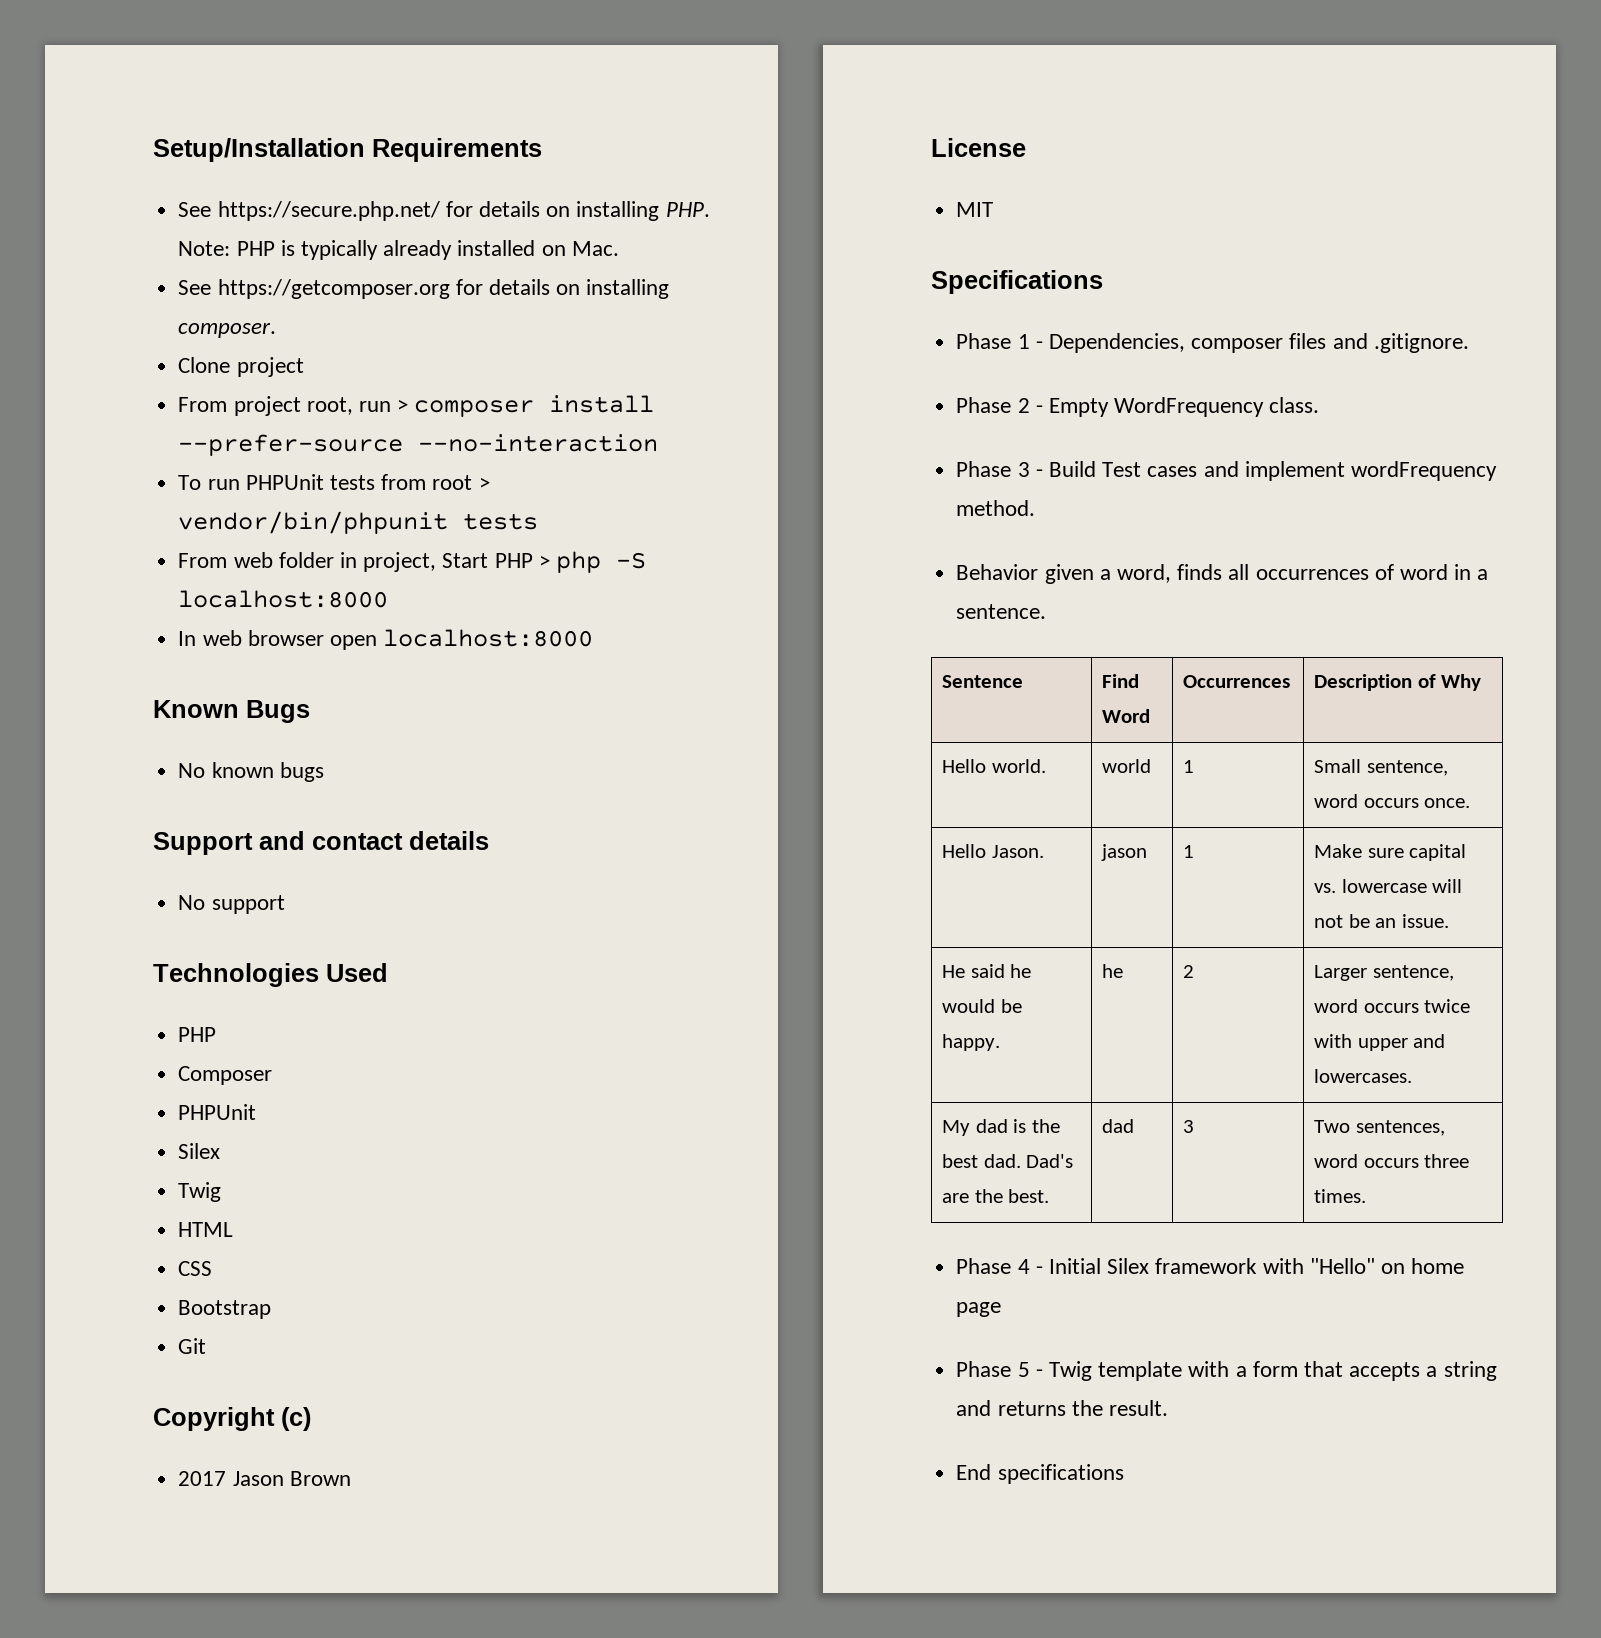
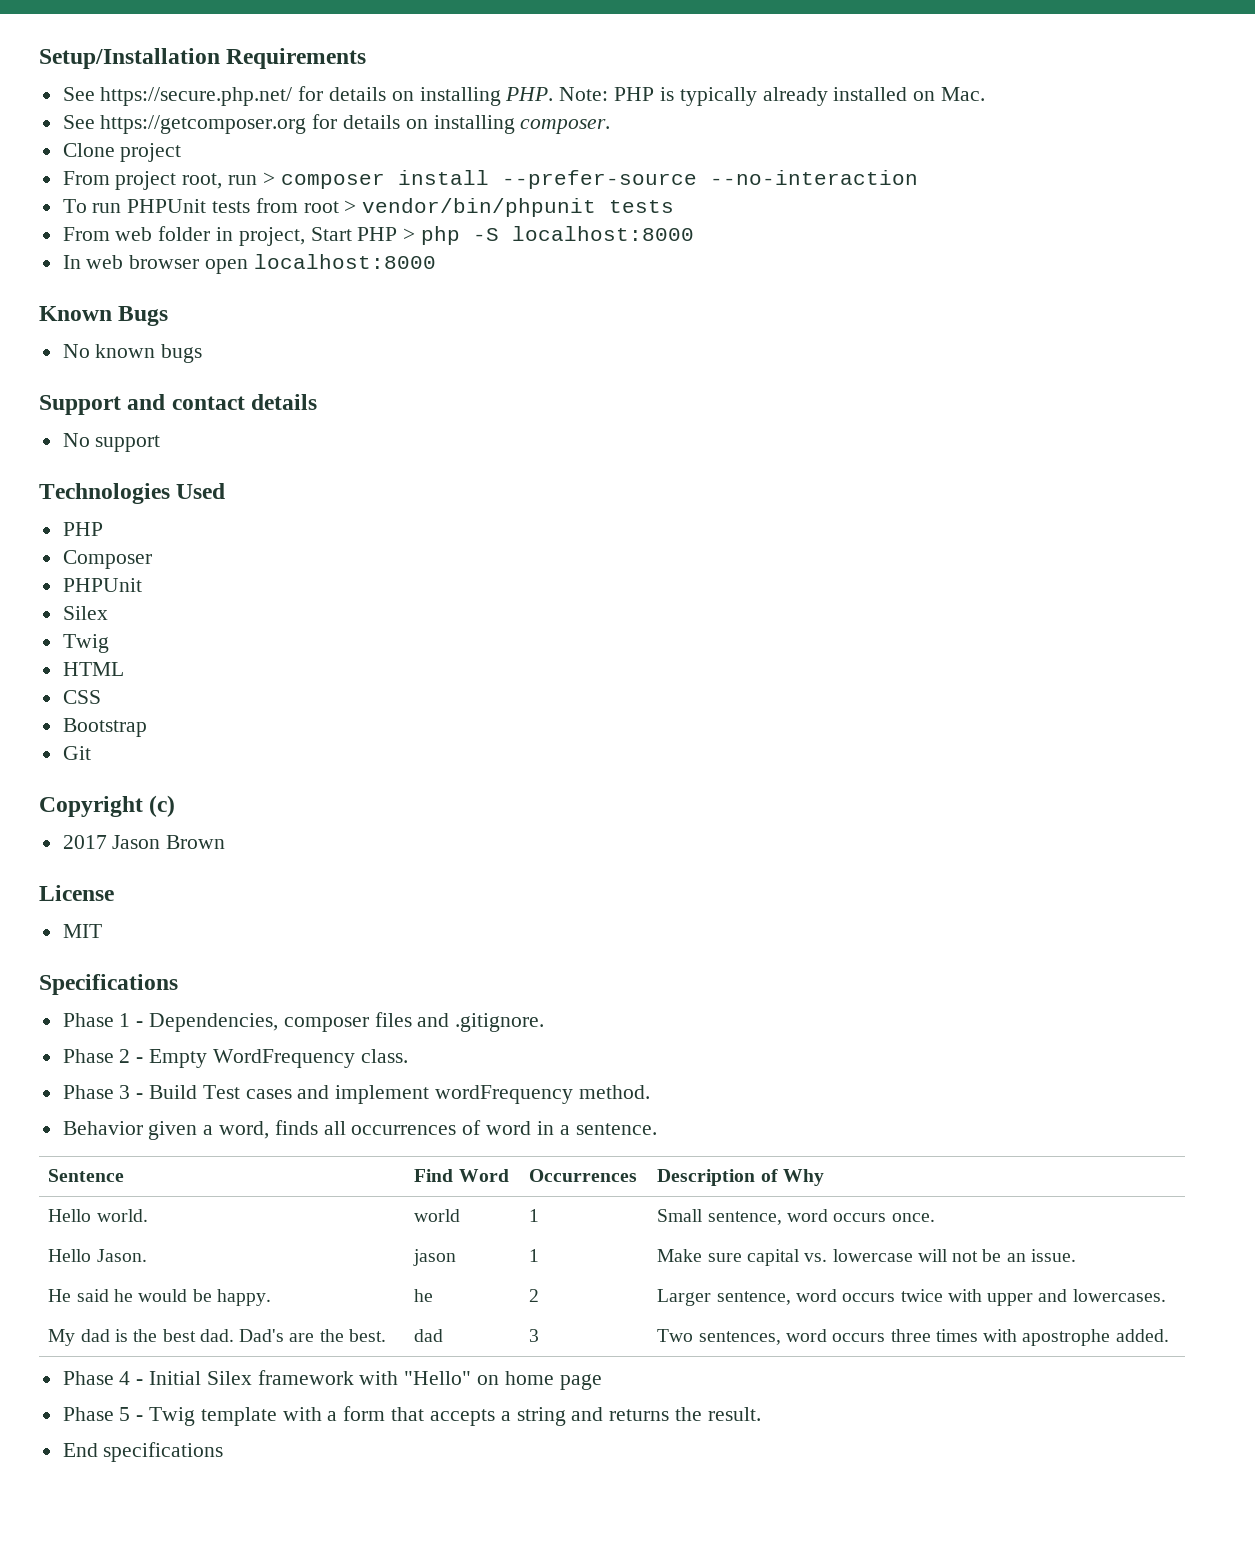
[1314,1189,1367,1203] times. -> [935,1329,1169,1346] times with apostrophe added.

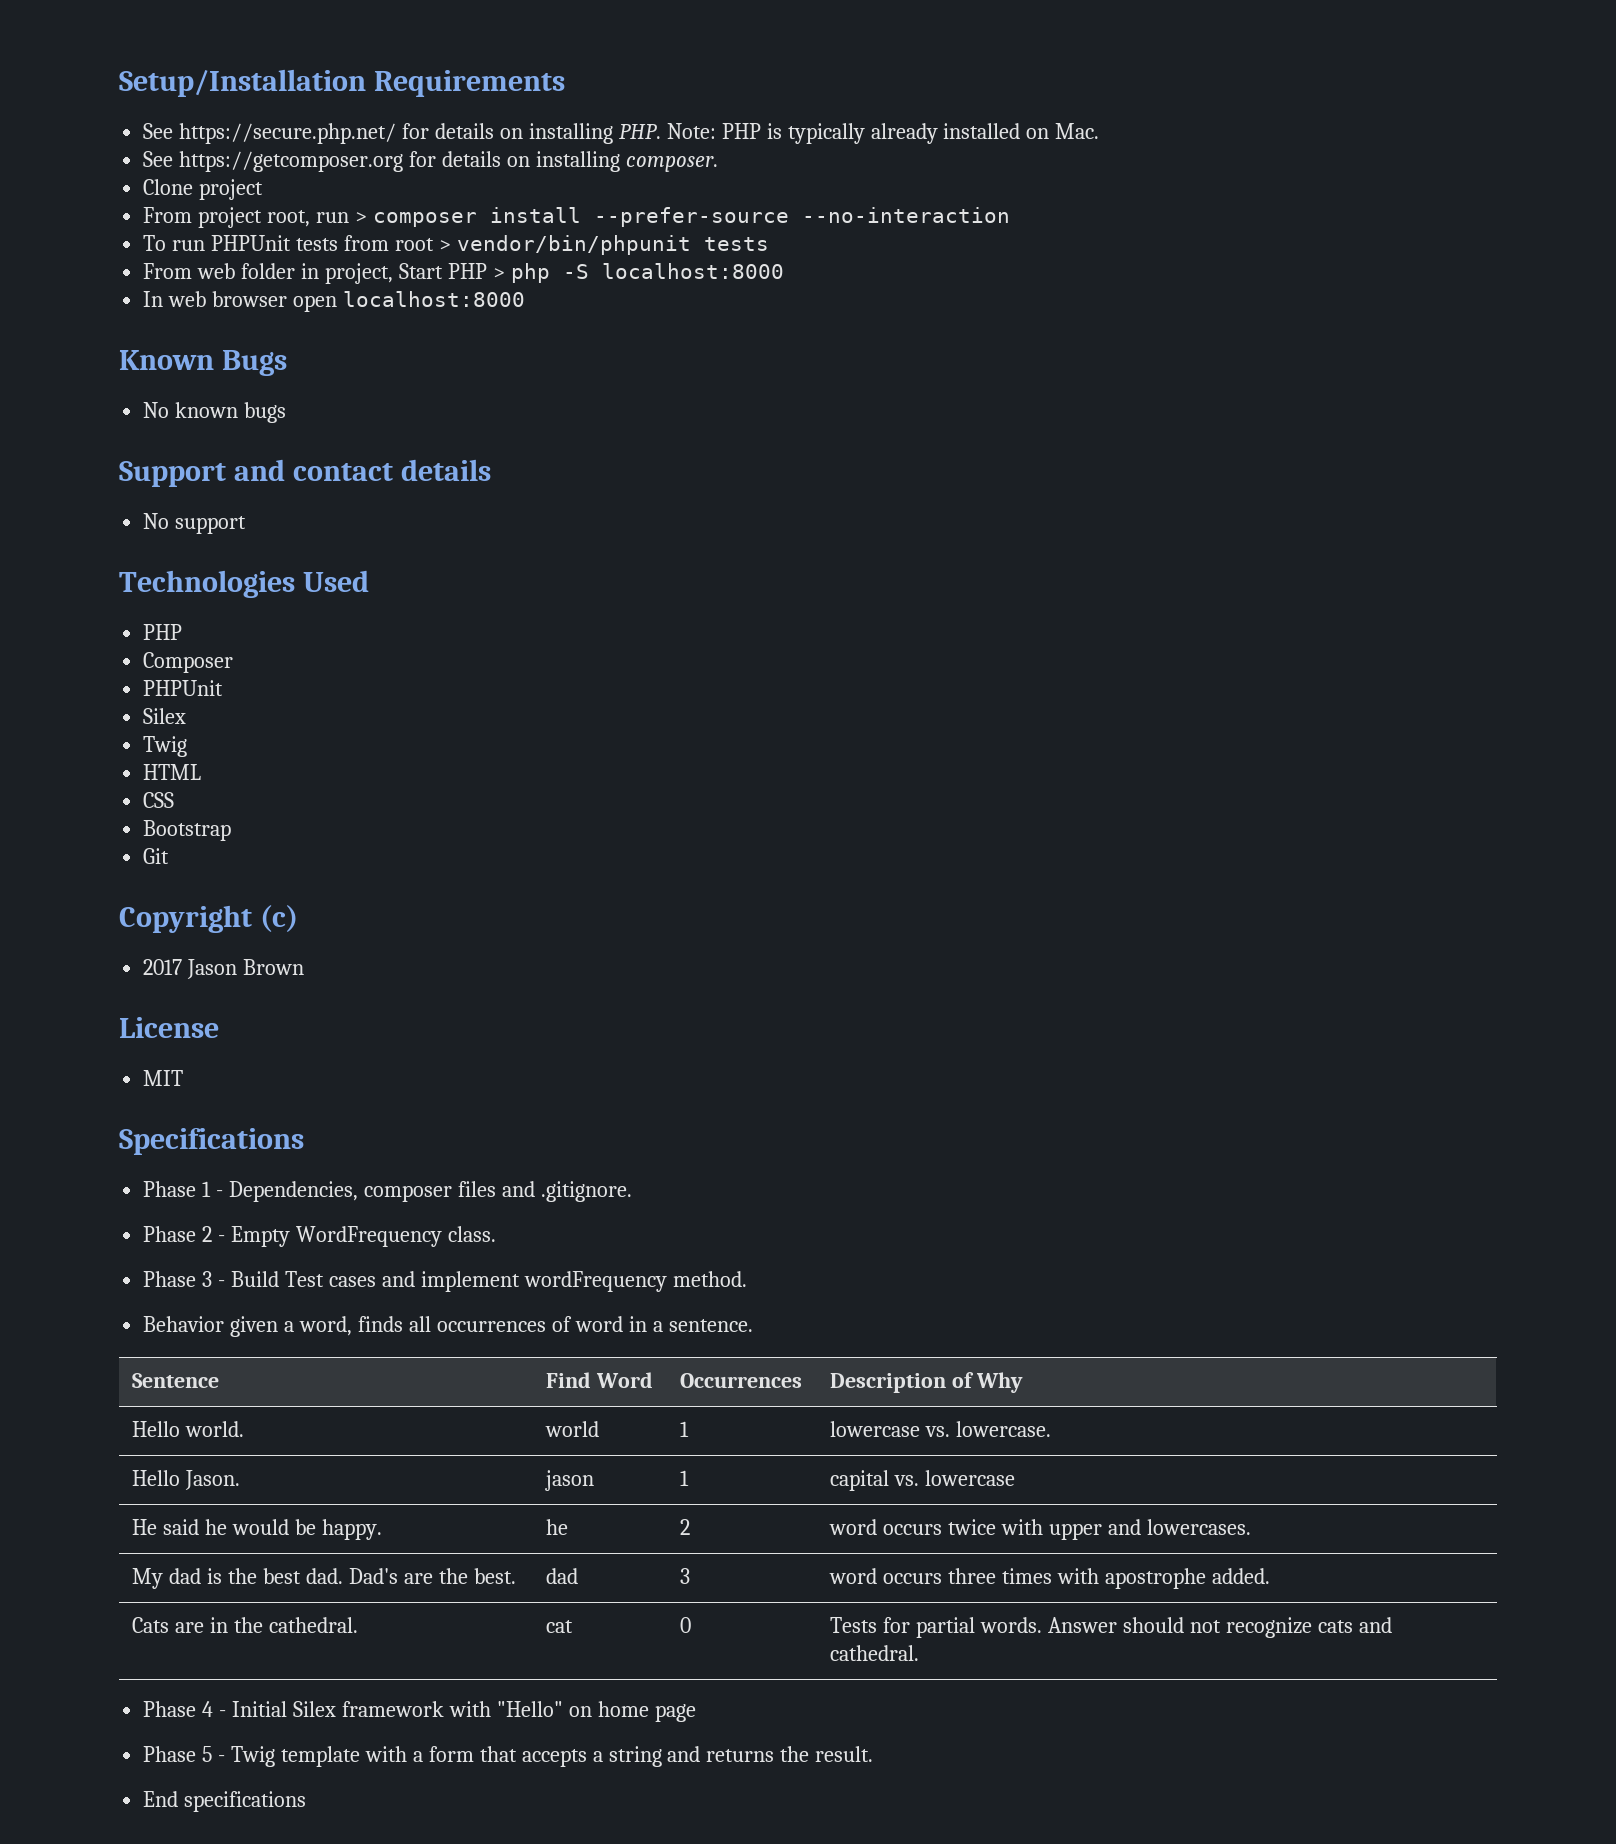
[657,1209,935,1225] Small sentence, word occurs once. -> [830,1421,1052,1437] lowercase vs. lowercase.
[657,1249,742,1262] Make sure -> (690, 1478) none
[917,1249,1076,1262] will not be an issue. -> (1016, 1478) none
[657,1289,791,1306] Larger sentence, -> (691, 1527) none
[657,1329,781,1345] Two sentences, -> (691, 1576) none
(1169, 1335) none -> [132,1617,359,1633] [546,1620,574,1633] [680,1617,692,1633] [830,1617,1392,1638] [830,1645,920,1661] // Cats are in the cathedral. | cat | 0 | Tests for partial words. Answer should not recognize cats and cathedral.

